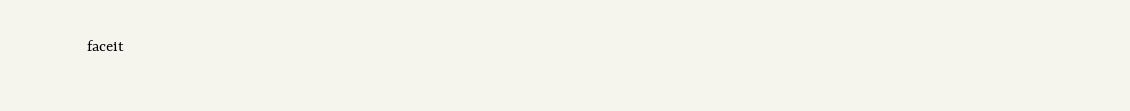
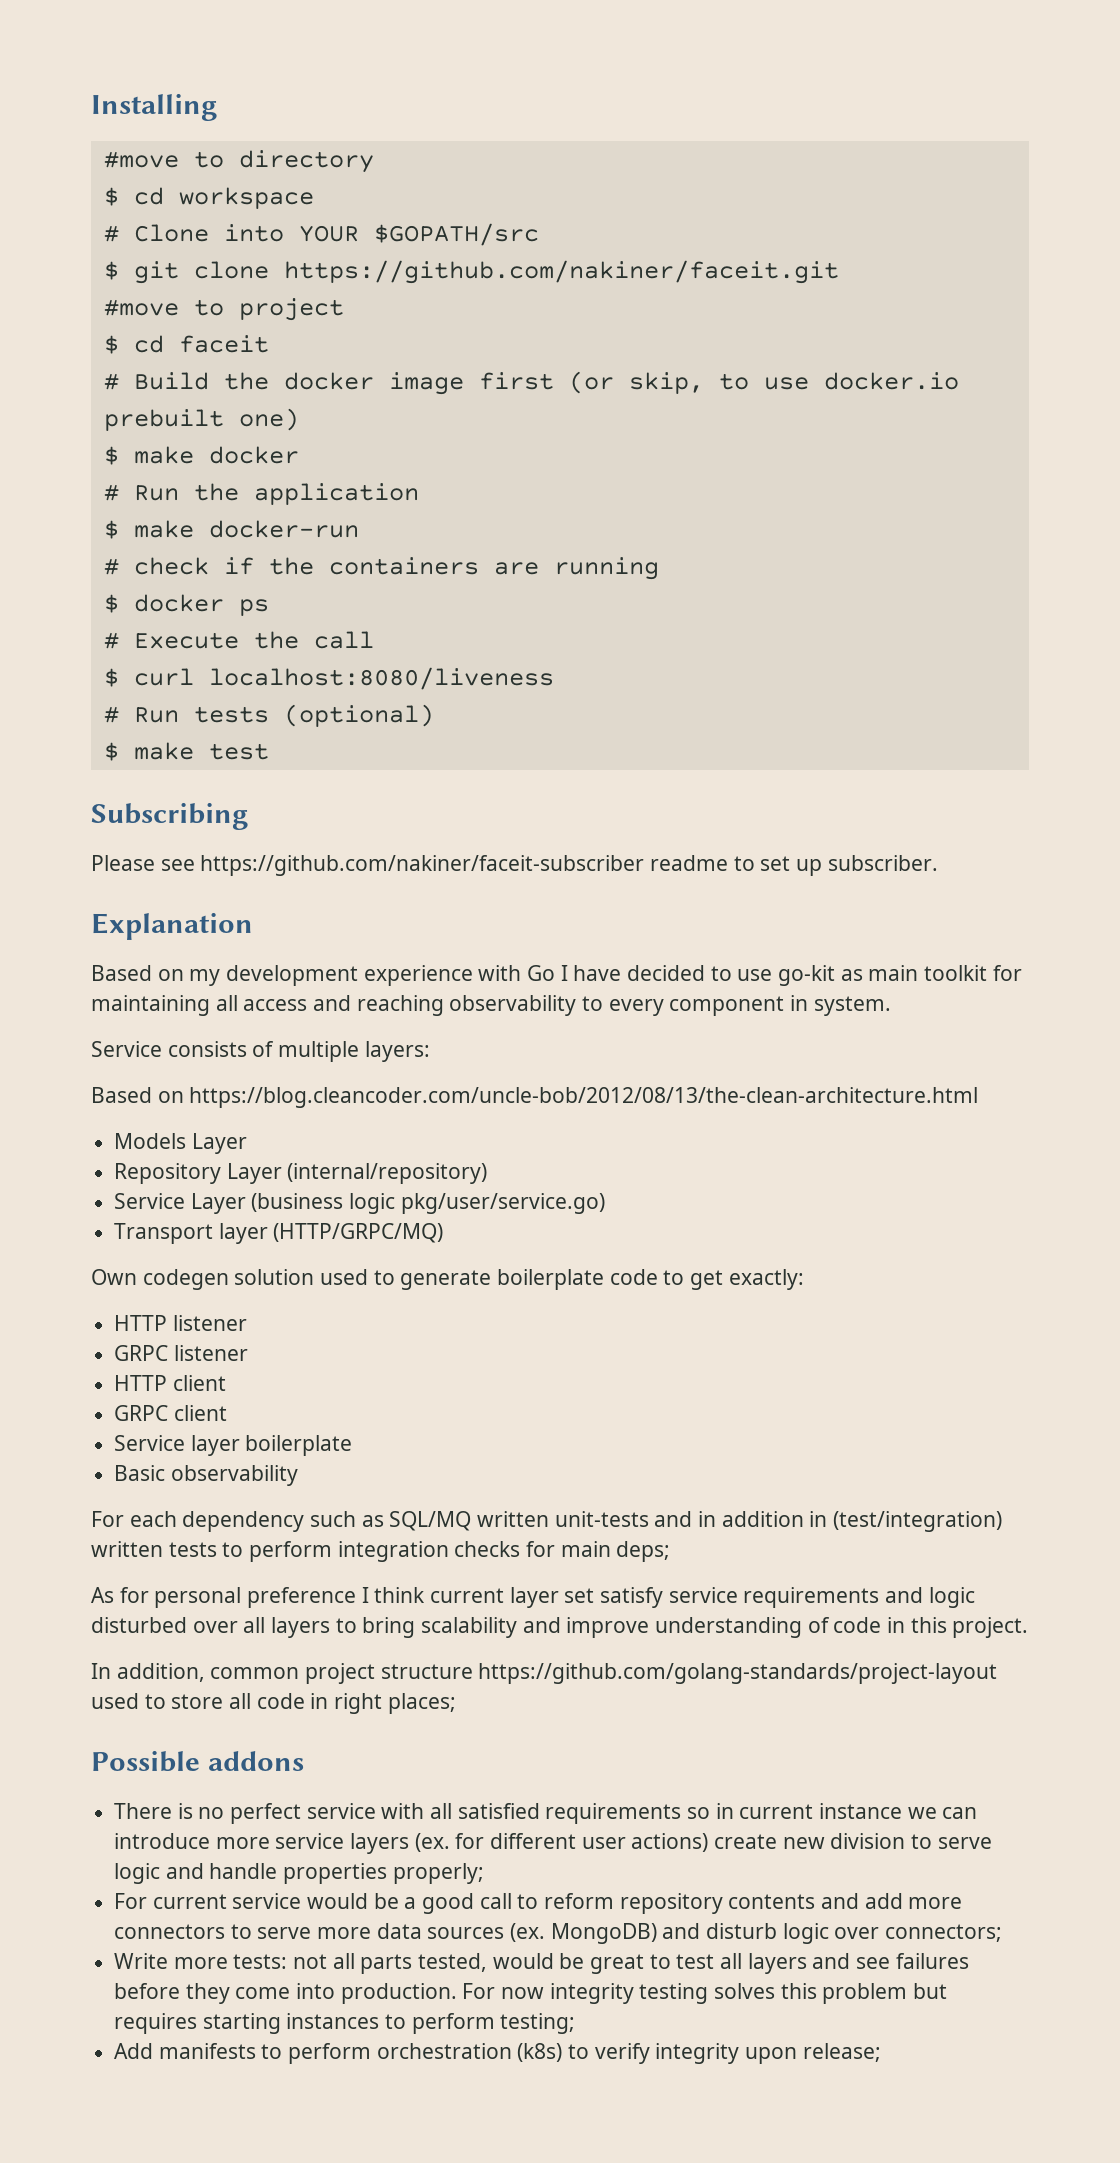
[87,40,124,51] faceit -> [91,93,218,121] [103,150,374,173] [103,187,314,209] [103,223,539,246] [103,260,839,284] [103,298,344,321] [103,335,269,354] [103,371,959,395] [103,408,299,431] [103,446,299,465] [103,483,419,505] [103,520,359,539] [103,557,659,580] [103,594,269,616] [103,631,374,649] [103,667,554,690] [103,704,434,727] [103,742,269,761] [91,802,249,830] [91,855,938,876] [91,912,253,940] [91,965,1022,986] [91,995,891,1016] [91,1041,430,1062] [91,1087,979,1108] [114,1133,247,1154] [114,1163,488,1184] [114,1193,605,1214] [114,1223,444,1244] [91,1269,804,1290] [114,1315,247,1331] [114,1345,248,1361] [114,1375,226,1391] [114,1405,227,1421] [114,1435,353,1456] [114,1465,298,1486] [91,1511,1003,1532] [91,1541,671,1562] [91,1587,975,1608] [91,1617,1029,1638] [91,1663,998,1684] [91,1693,456,1714] [91,1750,304,1772] [114,1803,978,1824] [114,1833,992,1854] [114,1863,484,1884] [114,1893,963,1914] [114,1923,1003,1944] [114,1953,969,1974] [114,1983,948,2004] [114,2013,576,2034] [114,2043,881,2064] Installing // #move to directory // $ cd workspace // # Clone into YOUR $GOPATH/src // $ git clone https://github.com/nakiner/faceit.git // #move to project // $ cd faceit // # Build the docker image first (or skip, to use docker.io prebuilt one) // $ make docker // # Run the application // $ make docker-run // # check if the containers are running // $ docker ps // # Execute the call // $ curl localhost:8080/liveness // # Run tests (optional) // $ make test // Subscribing // Please see https://github.com/nakiner/faceit-subscriber readme to set up subscriber. // Explanation // Based on my development experience with Go I have decided to use go-kit as main toolkit for maintaining all access and reaching observability to every component in system. // Service consists of multiple layers: // Based on https://blog.cleancoder.com/uncle-bob/2012/08/13/the-clean-architecture.html // Models Layer // Repository Layer (internal/repository) // Service Layer (business logic pkg/user/service.go) // Transport layer (HTTP/GRPC/MQ) // Own codegen solution used to generate boilerplate code to get exactly: // HTTP listener // GRPC listener // HTTP client // GRPC client // Service layer boilerplate // Basic observability // For each dependency such as SQL/MQ written unit-tests and in addition in (test/integration) written tests to perform integration checks for main deps; // As for personal preference I think current layer set satisfy service requirements and logic disturbed over all layers to bring scalability and improve understanding of code in this project. // In addition, common project structure https://github.com/golang-standards/project-layout used to store all code in right places; // Possible addons // There is no perfect service with all satisfied requirements so in current instance we can introduce more service layers (ex. for different user actions) create new division to serve logic and handle properties properly; // For current service would be a good call to reform repository contents and add more connectors to serve more data sources (ex. MongoDB) and disturb logic over connectors; // Write more tests: not all parts tested, would be great to test all layers and see failures before they come into production. For now integrity testing solves this problem but requires starting instances to perform testing; // Add manifests to perform orchestration (k8s) to verify integrity upon release;

